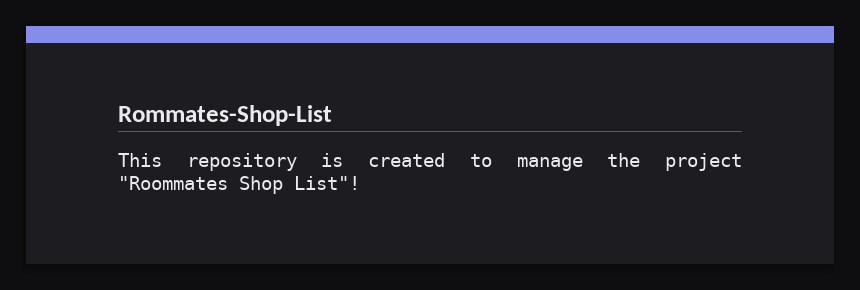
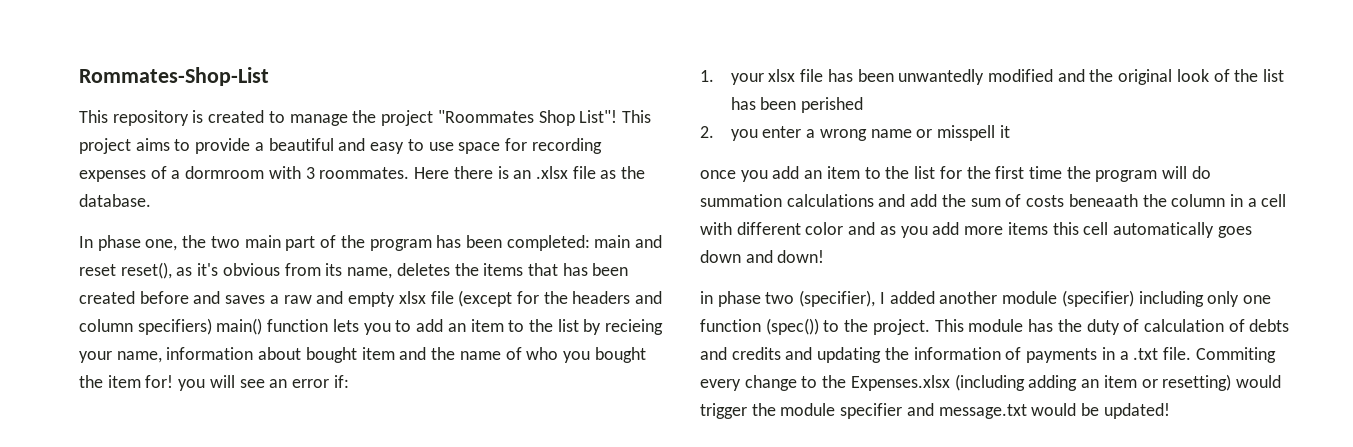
(360, 183) none -> [621,110,651,123] [79,138,602,154] [79,166,646,182] [79,194,151,207] [79,235,663,251] [79,262,629,279] [79,290,663,307] [79,318,664,335] [79,347,646,363] [79,375,349,391] [700,69,1285,85] [730,97,864,113] [700,125,1010,141] [700,166,1211,182] [700,194,1287,207] [700,222,1252,238] [700,250,825,263] [700,290,1271,307] [700,318,1290,335] [700,347,1276,363] [700,374,1281,391] [700,403,1170,419] This project aims to provide a beautiful and easy to use space for recording expenses of a dormroom with 3 roommates. Here there is an .xlsx file as the database. // In phase one, the two main part of the program has been completed: main and reset reset(), as it's obvious from its name, deletes the items that has been created before and saves a raw and empty xlsx file (except for the headers and column specifiers) main() function lets you to add an item to the list by recieing your name, information about bought item and the name of who you bought the item for! you will see an error if: // 1. your xlsx file has been unwantedly modified and the original look of the list has been perished // 2. you enter a wrong name or misspell it // once you add an item to the list for the first time the program will do summation calculations and add the sum of costs beneaath the column in a cell with different color and as you add more items this cell automatically goes down and down! // in phase two (specifier), I added another module (specifier) including only one function (spec()) to the project. This module has the duty of calculation of debts and credits and updating the information of payments in a .txt file. Commiting every change to the Expenses.xlsx (including adding an item or resetting) would trigger the module specifier and message.txt would be updated!

